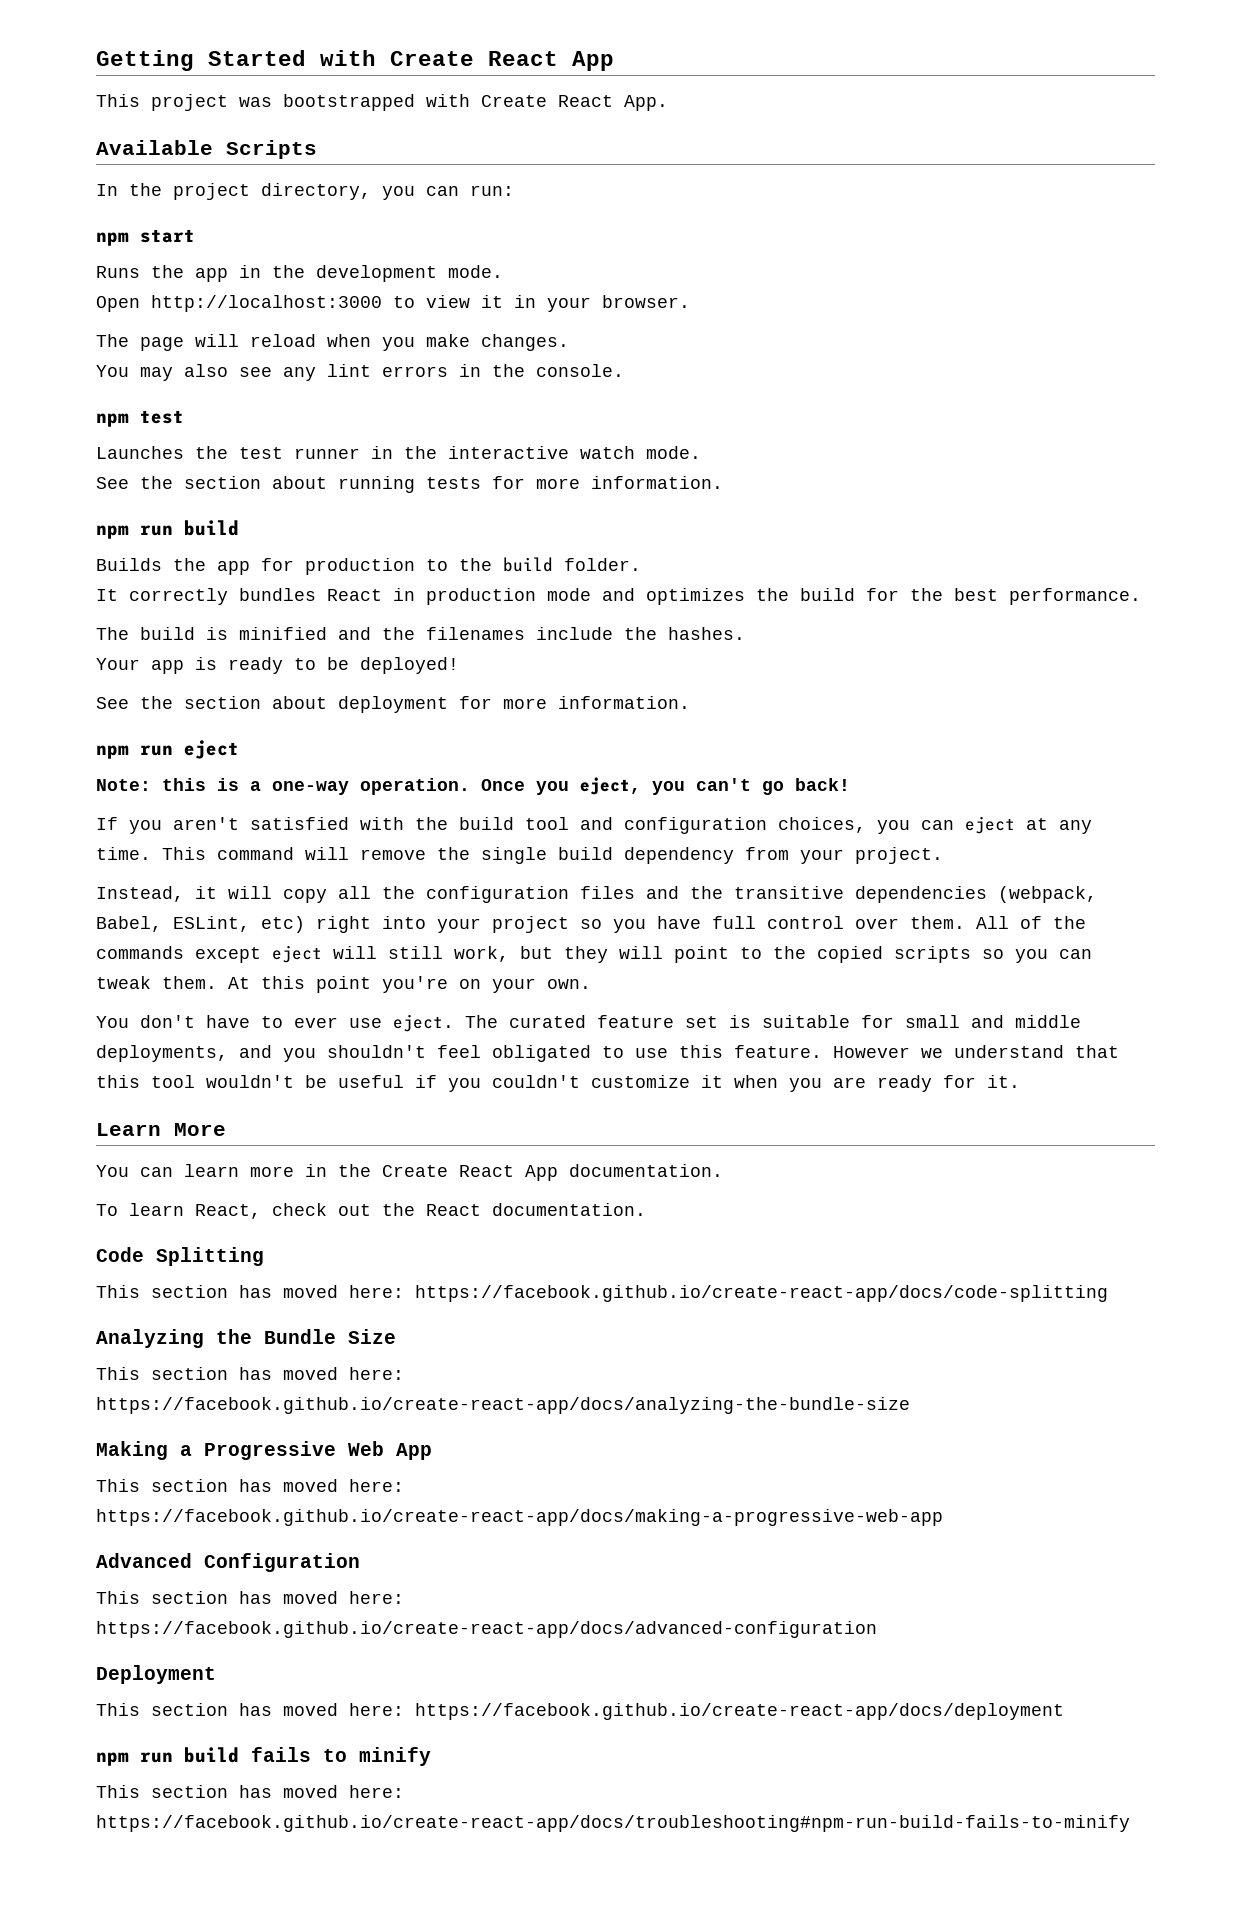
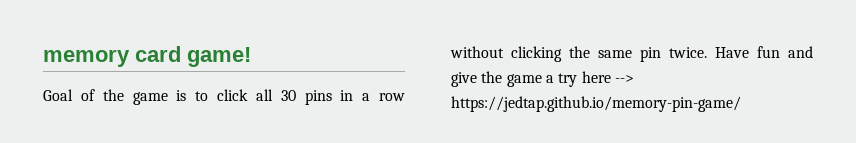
[96,50,614,71] [96,94,668,111] [96,140,317,159] [96,183,514,200] [96,229,195,246] [96,265,503,282] [96,295,690,312] [96,334,569,351] [96,364,624,381] [96,410,184,427] [96,446,701,459] [96,476,723,493] [96,520,239,539] [96,557,641,575] [96,588,1141,605] [96,627,745,640] [96,657,459,674] [96,696,690,713] [96,740,239,759] [96,777,850,795] [96,816,1092,834] [96,847,943,864] [96,886,1097,903] [96,916,1086,933] [96,945,1092,963] [96,976,591,993] [96,1014,1081,1032] [96,1045,1119,1062] [96,1075,1020,1092] [96,1123,226,1136] [96,1164,723,1181] [96,1203,646,1219] [96,1247,264,1266] [96,1285,1108,1302] [96,1329,396,1348] [96,1367,404,1380] [96,1397,910,1414] [96,1441,432,1460] [96,1479,404,1492] [96,1509,943,1526] [96,1553,360,1572] [96,1591,404,1604] [96,1621,877,1638] [96,1665,216,1684] [96,1703,1064,1720] [96,1747,431,1766] [96,1785,404,1798] [96,1815,1130,1832] Getting Started with Create React App // This project was bootstrapped with Create React App. // Available Scripts // In the project directory, you can run: // npm start // Runs the app in the development mode. // Open http://localhost:3000 to view it in your browser. // The page will reload when you make changes. // You may also see any lint errors in the console. // npm test // Launches the test runner in the interactive watch mode. // See the section about running tests for more information. // npm run build // Builds the app for production to the build folder. // It correctly bundles React in production mode and optimizes the build for the best performance. // The build is minified and the filenames include the hashes. // Your app is ready to be deployed! // See the section about deployment for more information. // npm run eject // Note: this is a one-way operation. Once you eject, you can't go back! // If you aren't satisfied with the build tool and configuration choices, you can eject at any time. This command will remove the single build dependency from your project. // Instead, it will copy all the configuration files and the transitive dependencies (webpack, Babel, ESLint, etc) right into your project so you have full control over them. All of the commands except eject will still work, but they will point to the copied scripts so you can tweak them. At this point you're on your own. // You don't have to ever use eject. The curated feature set is suitable for small and middle deployments, and you shouldn't feel obligated to use this feature. However we understand that this tool wouldn't be useful if you couldn't customize it when you are ready for it. // Learn More // You can learn more in the Create React App documentation. // To learn React, check out the React documentation. // Code Splitting // This section has moved here: https://facebook.github.io/create-react-app/docs/code-splitting // Analyzing the Bundle Size // This section has moved here: https://facebook.github.io/create-react-app/docs/analyzing-the-bundle-size // Making a Progressive Web App // This section has moved here: https://facebook.github.io/create-react-app/docs/making-a-progressive-web-app // Advanced Configuration // This section has moved here: https://facebook.github.io/create-react-app/docs/advanced-configuration // Deployment // This section has moved here: https://facebook.github.io/create-react-app/docs/deployment // npm run build fails to minify // This section has moved here: https://facebook.github.io/create-react-app/docs/troubleshooting#npm-run-build-fails-to-minify -> [43,46,251,67] [43,89,405,105] [450,46,813,62] [451,71,634,87] [451,96,741,112] memory card game! // Goal of the game is to click all 30 pins in a row without clicking the same pin twice. Have fun and give the game a try here --> https://jedtap.github.io/memory-pin-game/

